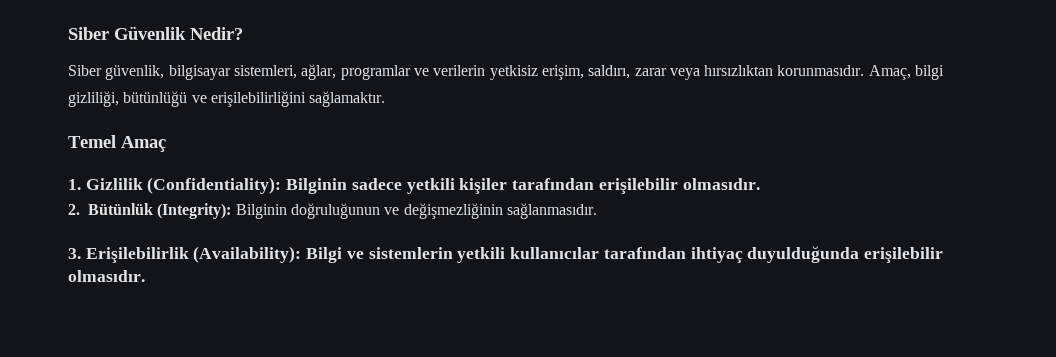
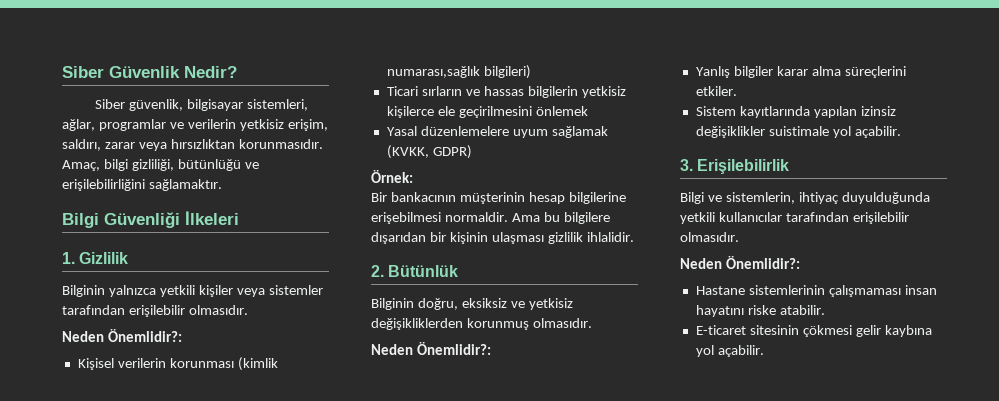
[68,135,166,152] Temel Amaç -> [62,211,239,228] Bilgi Güvenliği İlkeleri
[147,177,760,194] [68,203,597,219] (Confidentiality): Bilginin sadece yetkili kişiler tarafından erişilebilir olmasıdır. // 2. Bütünlük (Integrity): Bilginin doğruluğunun ve değişmezliğinin sağlanmasıdır. -> [62,285,323,297] [62,305,248,317] [62,329,182,342] [77,357,278,371] [386,65,531,79] [386,86,626,98] [386,106,588,118] [386,126,608,138] [386,145,472,159] [371,170,413,183] [371,192,626,204] [371,212,610,224] [371,232,634,244] [371,265,459,277] [371,298,573,310] [371,318,592,330] [371,342,491,355] [695,66,906,78] [695,86,737,96] [695,106,896,118] [695,126,901,138] // Bilginin yalnızca yetkili kişiler veya sistemler tarafından erişilebilir olmasıdır. // Neden Önemlidir?: // Kişisel verilerin korunması (kimlik numarası,sağlık bilgileri) // Ticari sırların ve hassas bilgilerin yetkisiz kişilerce ele geçirilmesini önlemek // Yasal düzenlemelere uyum sağlamak (KVKK, GDPR) // Örnek: // Bir bankacının müşterinin hesap bilgilerine erişebilmesi normaldir. Ama bu bilgilere dışarıdan bir kişinin ulaşması gizlilik ihlalidir. // 2. Bütünlük // Bilginin doğru, eksiksiz ve yetkisiz değişikliklerden korunmuş olmasıdır. // Neden Önemlidir?: // Yanlış bilgiler karar alma süreçlerini etkiler. // Sistem kayıtlarında yapılan izinsiz değişiklikler suistimale yol açabilir.
[193,246,302,263] (Availability): -> (790, 166) //
[368,247,453,259] sistemlerin -> [725,192,930,204] sistemlerin, ihtiyaç duyulduğunda
[690,246,943,263] [68,270,145,282] ihtiyaç duyulduğunda erişilebilir olmasıdır. -> [852,212,909,224] [680,232,739,242] [680,256,800,269] [695,285,937,297] [695,305,825,317] [695,325,932,337] [695,345,764,357] erişilebilir olmasıdır. // Neden Önemlidir?: // Hastane sistemlerinin çalışmaması insan hayatını riske atabilir. // E-ticaret sitesinin çökmesi gelir kaybına yol açabilir.

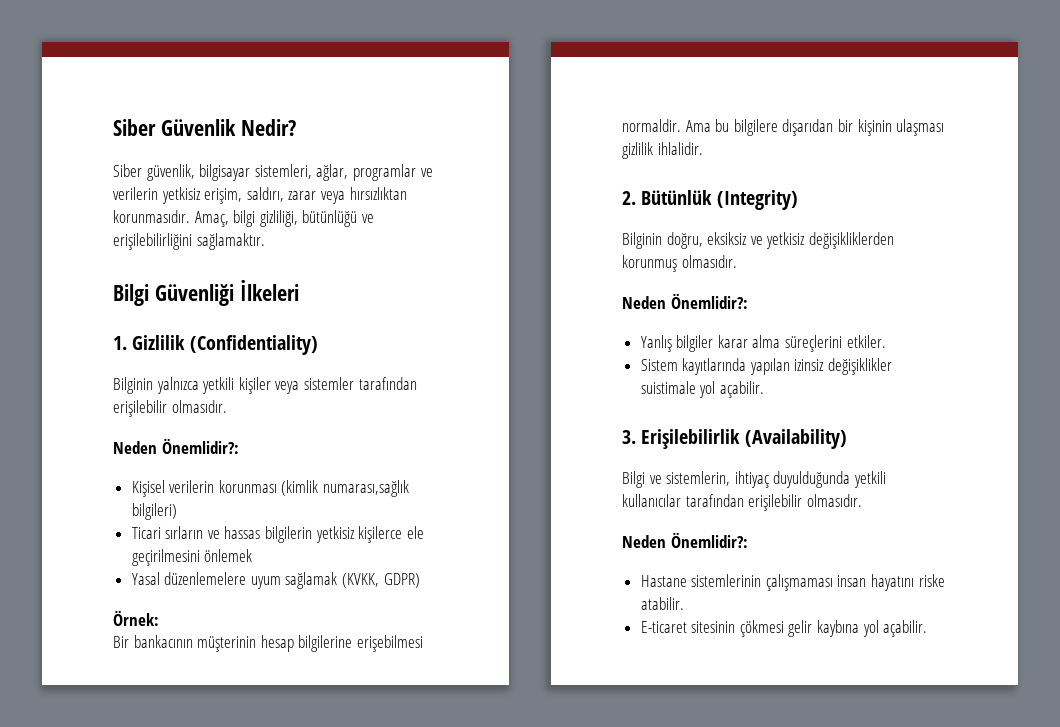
(129, 258) none -> [189,335,318,355] (Confidentiality)
(459, 271) none -> [716,190,798,210] (Integrity)
(790, 166) none -> [744,429,847,449] (Availability)

